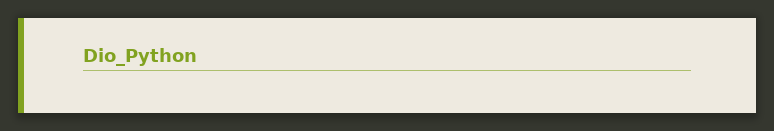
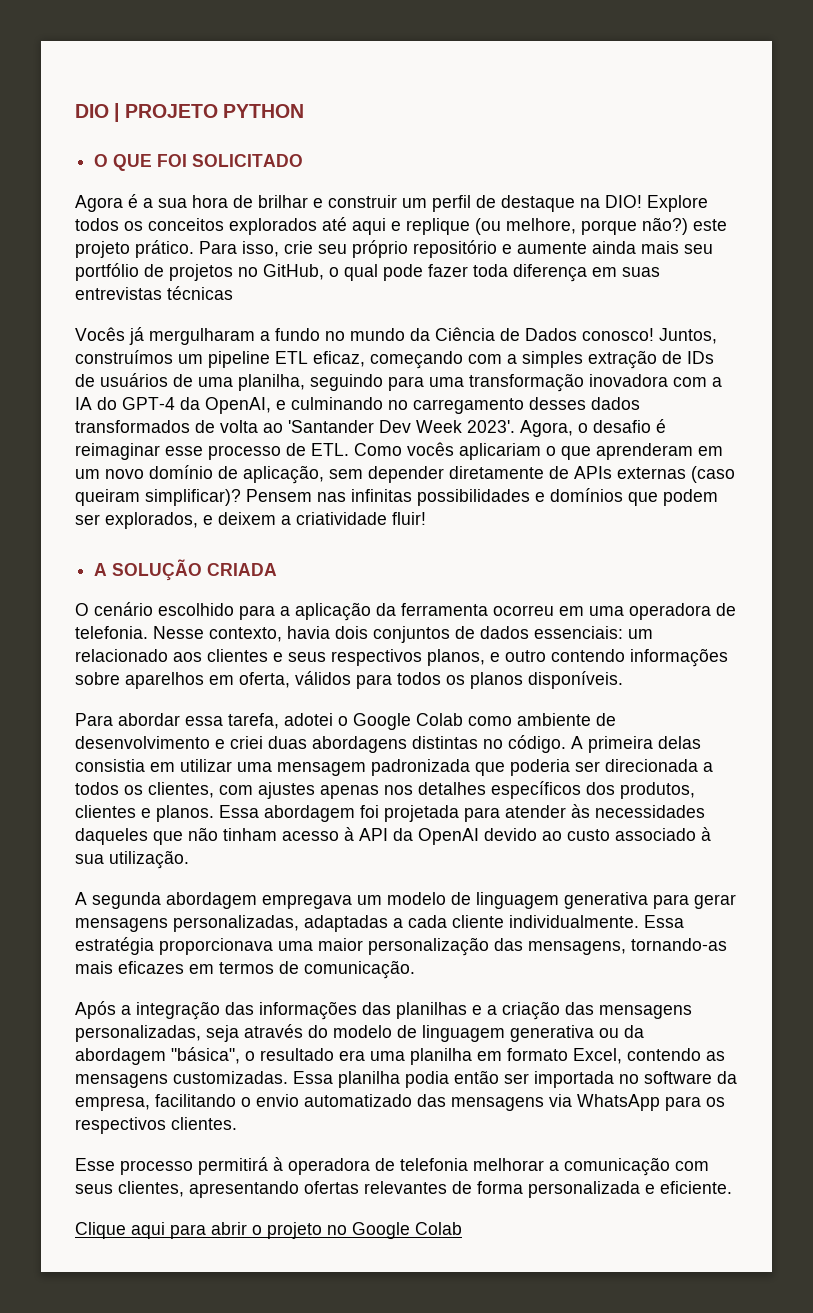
[83,48,197,66] Dio_Python -> [75,103,304,122] [94,154,304,171] [75,194,708,212] [75,217,727,235] [75,240,713,258] [75,263,660,282] [75,286,233,300] [75,327,717,345] [75,350,714,369] [75,373,722,392] [75,397,640,414] [75,419,666,437] [75,442,723,460] [75,465,735,484] [75,488,718,506] [75,512,426,529] [94,559,278,581] [75,602,736,621] [75,626,653,643] [75,648,728,667] [75,671,623,689] [75,713,616,730] [75,735,701,753] [75,759,713,776] [75,781,695,799] [75,804,705,822] [75,827,711,845] [75,850,189,869] [75,892,736,909] [75,915,684,932] [75,937,727,956] [75,960,415,979] [75,1001,692,1020] [75,1024,644,1042] [75,1047,725,1065] [75,1070,737,1088] [75,1094,725,1111] [75,1117,237,1134] [75,1157,709,1176] [75,1181,732,1198] [75,1222,462,1239] DIO | PROJETO PYTHON // O QUE FOI SOLICITADO // Agora é a sua hora de brilhar e construir um perfil de destaque na DIO! Explore todos os conceitos explorados até aqui e replique (ou melhore, porque não?) este projeto prático. Para isso, crie seu próprio repositório e aumente ainda mais seu portfólio de projetos no GitHub, o qual pode fazer toda diferença em suas entrevistas técnicas // Vocês já mergulharam a fundo no mundo da Ciência de Dados conosco! Juntos, construímos um pipeline ETL eficaz, começando com a simples extração de IDs de usuários de uma planilha, seguindo para uma transformação inovadora com a IA do GPT-4 da OpenAI, e culminando no carregamento desses dados transformados de volta ao 'Santander Dev Week 2023'. Agora, o desafio é reimaginar esse processo de ETL. Como vocês aplicariam o que aprenderam em um novo domínio de aplicação, sem depender diretamente de APIs externas (caso queiram simplificar)? Pensem nas infinitas possibilidades e domínios que podem ser explorados, e deixem a criatividade fluir! // A SOLUÇÃO CRIADA // O cenário escolhido para a aplicação da ferramenta ocorreu em uma operadora de telefonia. Nesse contexto, havia dois conjuntos de dados essenciais: um relacionado aos clientes e seus respectivos planos, e outro contendo informações sobre aparelhos em oferta, válidos para todos os planos disponíveis. // Para abordar essa tarefa, adotei o Google Colab como ambiente de desenvolvimento e criei duas abordagens distintas no código. A primeira delas consistia em utilizar uma mensagem padronizada que poderia ser direcionada a todos os clientes, com ajustes apenas nos detalhes específicos dos produtos, clientes e planos. Essa abordagem foi projetada para atender às necessidades daqueles que não tinham acesso à API da OpenAI devido ao custo associado à sua utilização. // A segunda abordagem empregava um modelo de linguagem generativa para gerar mensagens personalizadas, adaptadas a cada cliente individualmente. Essa estratégia proporcionava uma maior personalização das mensagens, tornando-as mais eficazes em termos de comunicação. // Após a integração das informações das planilhas e a criação das mensagens personalizadas, seja através do modelo de linguagem generativa ou da abordagem "básica", o resultado era uma planilha em formato Excel, contendo as mensagens customizadas. Essa planilha podia então ser importada no software da empresa, facilitando o envio automatizado das mensagens via WhatsApp para os respectivos clientes. // Esse processo permitirá à operadora de telefonia melhorar a comunicação com seus clientes, apresentando ofertas relevantes de forma personalizada e eficiente. // Clique aqui para abrir o projeto no Google Colab

